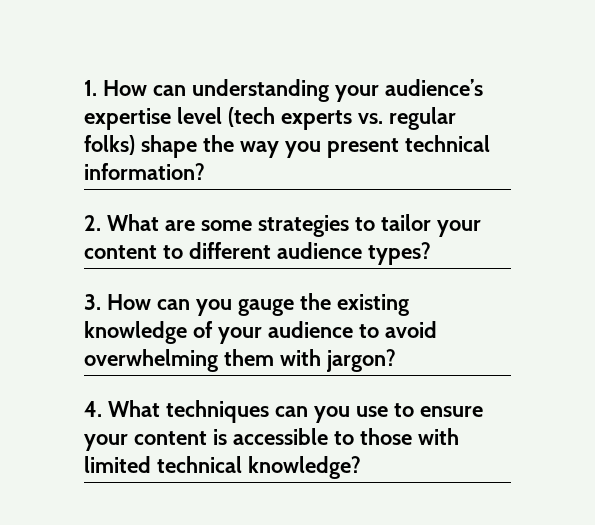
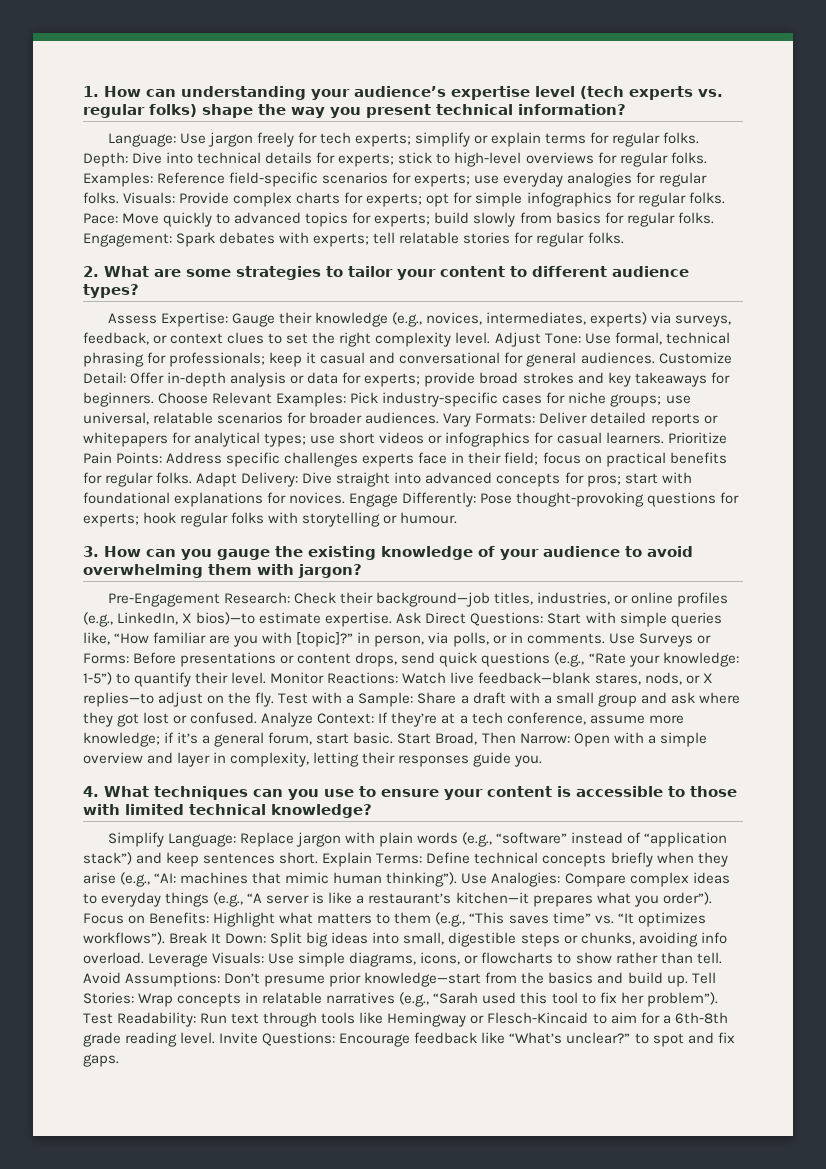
(205, 171) none -> [107,132,700,147] [83,152,707,167] [83,172,707,187] [83,192,725,207] [83,212,714,227] [83,232,624,247] // Language: Use jargon freely for tech experts; simplify or explain terms for regular folks. Depth: Dive into technical details for experts; stick to high-level overviews for regular folks. Examples: Reference field-specific scenarios for experts; use everyday analogies for regular folks. Visuals: Provide complex charts for experts; opt for simple infographics for regular folks. Pace: Move quickly to advanced topics for experts; build slowly from basics for regular folks. Engagement: Spark debates with experts; tell relatable stories for regular folks.
(431, 253) none -> [107,312,732,327] [83,332,730,347] [83,352,732,367] [83,372,730,387] [83,392,691,407] [83,412,718,427] [83,432,727,447] [83,452,727,467] [83,472,692,487] [83,492,740,507] [83,512,458,527] // Assess Expertise: Gauge their knowledge (e.g., novices, intermediates, experts) via surveys, feedback, or context clues to set the right complexity level. Adjust Tone: Use formal, technical phrasing for professionals; keep it casual and conversational for general audiences. Customize Detail: Offer in-depth analysis or data for experts; provide broad strokes and key takeaways for beginners. Choose Relevant Examples: Pick industry-specific cases for niche groups; use universal, relatable scenarios for broader audiences. Vary Formats: Deliver detailed reports or whitepapers for analytical types; use short videos or infographics for casual learners. Prioritize Pain Points: Address specific challenges experts face in their field; focus on practical benefits for regular folks. Adapt Delivery: Dive straight into advanced concepts for pros; start with foundational explanations for novices. Engage Differently: Pose thought-provoking questions for experts; hook regular folks with storytelling or humour.
(396, 360) none -> [107,592,729,607] [83,612,722,627] [83,632,711,647] [83,652,739,667] [83,672,713,687] [83,692,740,707] [83,712,684,727] [83,732,707,747] [83,752,543,767] // Pre-Engagement Research: Check their background—job titles, industries, or online profiles (e.g., LinkedIn, X bios)—to estimate expertise. Ask Direct Questions: Start with simple queries like, “How familiar are you with [topic]?” in person, via polls, or in comments. Use Surveys or Forms: Before presentations or content drops, send quick questions (e.g., “Rate your knowledge: 1-5”) to quantify their level. Monitor Reactions: Watch live feedback—blank stares, nods, or X replies—to adjust on the fly. Test with a Sample: Share a draft with a small group and ask where they got lost or confused. Analyze Context: If they’re at a tech conference, assume more knowledge; if it’s a general forum, start basic. Start Broad, Then Narrow: Open with a simple overview and layer in complexity, letting their responses guide you.
(361, 467) none -> [107,832,728,847] [83,852,728,867] [83,872,730,887] [83,892,712,907] [83,912,706,927] [83,932,727,947] [83,952,722,967] [83,972,716,987] [83,992,718,1007] [83,1012,728,1027] [83,1032,735,1047] [83,1054,119,1067] // Simplify Language: Replace jargon with plain words (e.g., “software” instead of “application stack”) and keep sentences short. Explain Terms: Define technical concepts briefly when they arise (e.g., “AI: machines that mimic human thinking”). Use Analogies: Compare complex ideas to everyday things (e.g., “A server is like a restaurant’s kitchen—it prepares what you order”). Focus on Benefits: Highlight what matters to them (e.g., “This saves time” vs. “It optimizes workflows”). Break It Down: Split big ideas into small, digestible steps or chunks, avoiding info overload. Leverage Visuals: Use simple diagrams, icons, or flowcharts to show rather than tell. Avoid Assumptions: Don’t presume prior knowledge—start from the basics and build up. Tell Stories: Wrap concepts in relatable narratives (e.g., “Sarah used this tool to fix her problem”). Test Readability: Run text through tools like Hemingway or Flesch-Kincaid to aim for a 6th-8th grade reading level. Invite Questions: Encourage feedback like “What’s unclear?” to spot and fix gaps.

